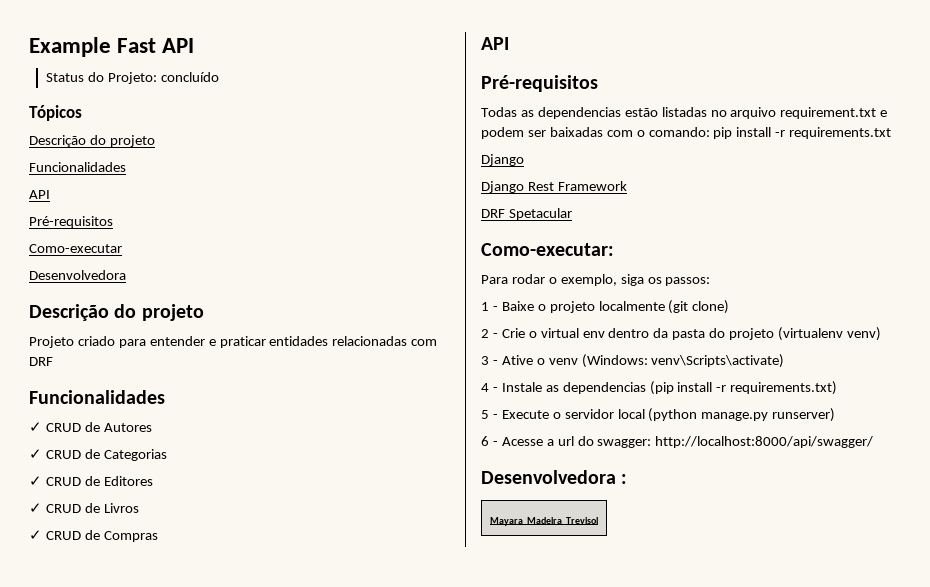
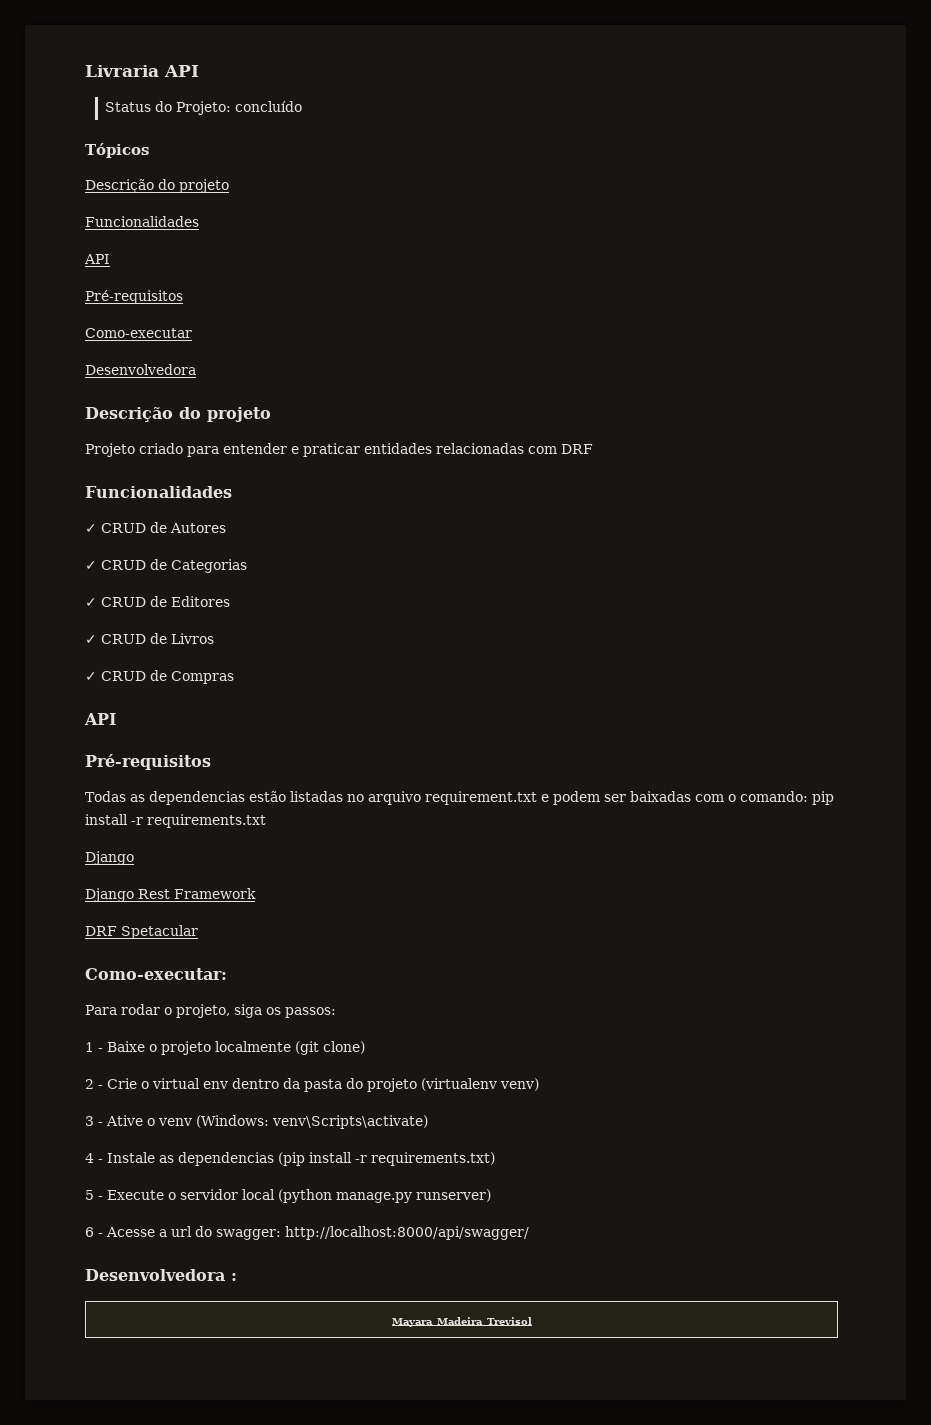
[29,37,157,57] Example Fast -> [85,65,159,77] Livraria
[560,274,617,286] exemplo, -> [176,1004,230,1018] projeto,

